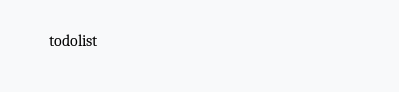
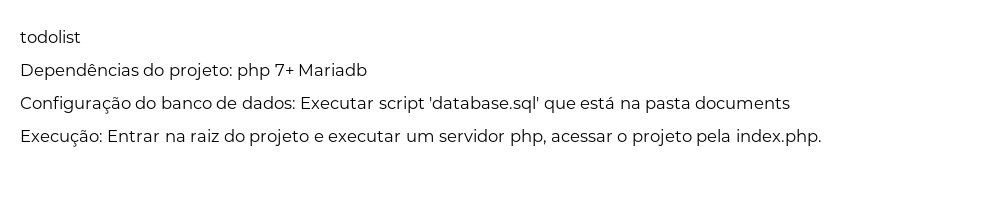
(98, 40) none -> [20,63,368,80] [20,96,791,114] [20,129,822,147] // Dependências do projeto: php 7+ Mariadb // Configuração do banco de dados: Executar script 'database.sql' que está na pasta documents // Execução: Entrar na raiz do projeto e executar um servidor php, acessar o projeto pela index.php.

